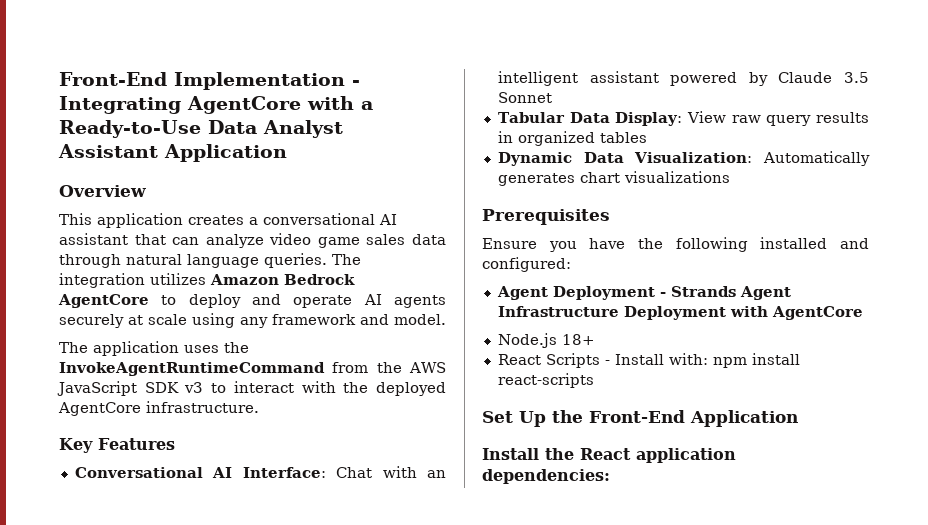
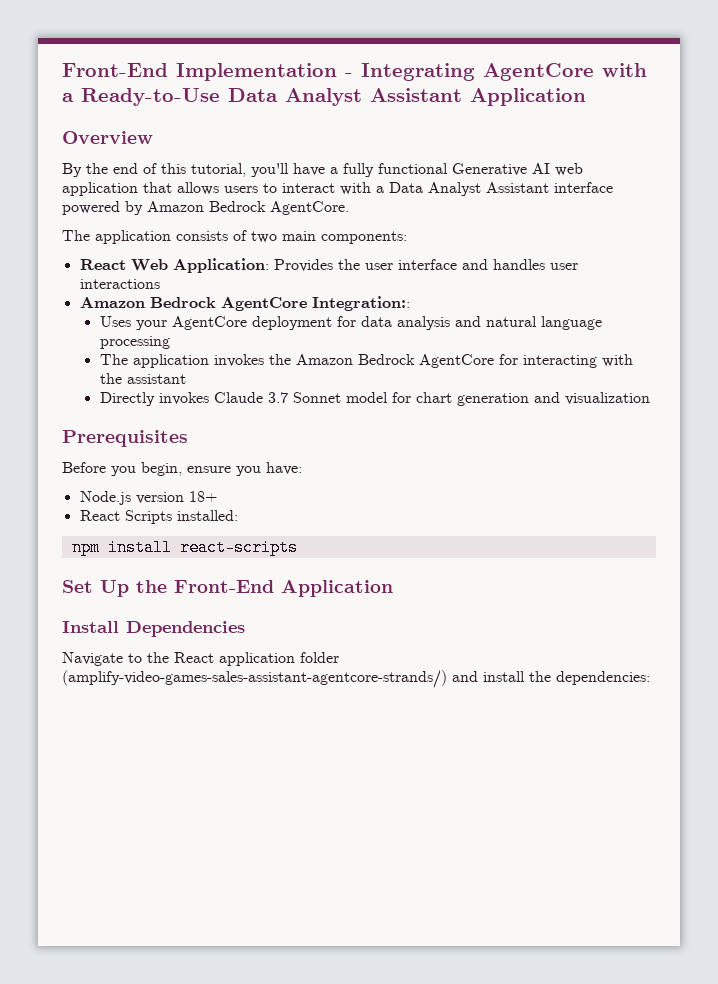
[59,213,397,228] [59,233,446,248] [59,253,361,268] [59,273,355,288] [58,294,446,308] [59,313,446,328] [59,341,249,356] [59,362,446,376] [57,381,446,396] [58,401,259,416] [59,438,175,453] [74,466,447,478] [497,71,869,86] [497,92,552,103] [497,111,869,126] [497,131,647,146] [497,151,870,166] [497,171,730,186] [482,209,610,225] [482,237,869,252] [482,257,571,272] [496,286,791,300] [497,306,863,320] This application creates a conversational AI assistant that can analyze video game sales data through natural language queries. The integration utilizes Amazon Bedrock AgentCore to deploy and operate AI agents securely at scale using any framework and model. // The application uses the InvokeAgentRuntimeCommand from the AWS JavaScript SDK v3 to interact with the deployed AgentCore infrastructure. // Key Features // Conversational AI Interface: Chat with an intelligent assistant powered by Claude 3.5 Sonnet // Tabular Data Display: View raw query results in organized tables // Dynamic Data Visualization: Automatically generates chart visualizations // Prerequisites // Ensure you have the following installed and configured: // Agent Deployment - Strands Agent Infrastructure Deployment with AgentCore -> [62,163,583,177] [62,182,613,196] [62,201,349,215] [62,230,407,244] [79,258,578,273] [79,279,160,289] [79,296,410,311] [99,316,602,330] [99,336,170,349] [99,354,633,368] [99,373,186,384] [99,392,650,406] [62,430,188,447] [62,462,302,476] By the end of this tutorial, you'll have a fully functional Generative AI web application that allows users to interact with a Data Analyst Assistant interface powered by Amazon Bedrock AgentCore. // The application consists of two main components: // React Web Application: Provides the user interface and handles user interactions // Amazon Bedrock AgentCore Integration:: // Uses your AgentCore deployment for data analysis and natural language processing // The application invokes the Amazon Bedrock AgentCore for interacting with the assistant // Directly invokes Claude 3.7 Sonnet model for chart generation and visualization // Prerequisites // Before you begin, ensure you have:
(557, 340) none -> [135,492,184,504] version
[604,353,708,365] - Install with: -> [176,510,238,521] installed: //
[545,448,736,463] the React application -> [126,621,245,637] [62,652,339,666] [62,670,551,688] Dependencies // Navigate to the React application folder (amplify-video-games-sales-assistant-agentcore-strands/) and install the

